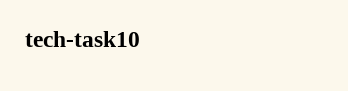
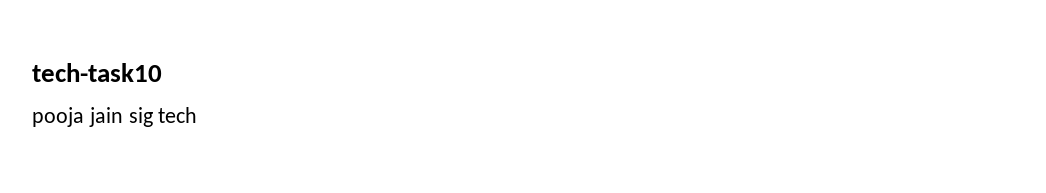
(140, 39) none -> [32,107,198,127] // pooja jain sig tech

